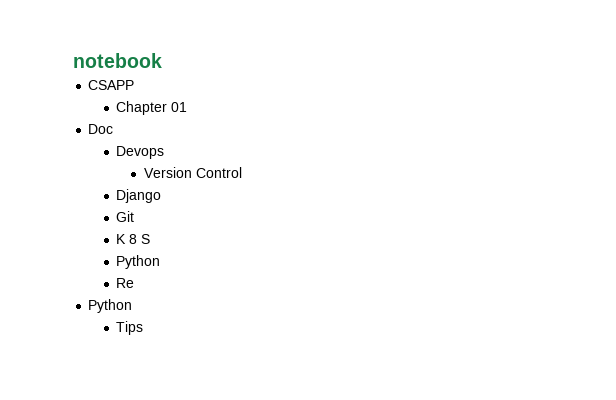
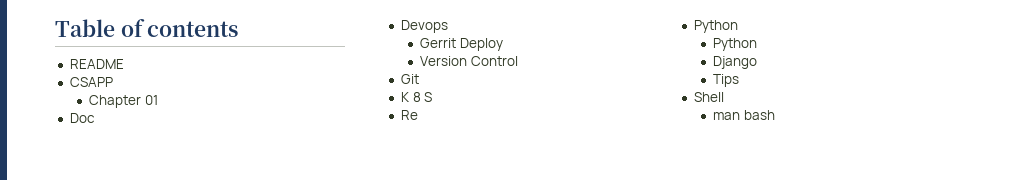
[73,53,162,68] notebook -> [55,19,239,37] [69,59,124,69] Table of contents // README
(165, 152) none -> [420,38,503,51] // Gerrit Deploy
[116,189,162,203] // Django -> (518, 61) none
[116,255,161,269] // Python -> (433, 97) none
(133, 306) none -> [712,38,757,51] [712,56,757,69] // Python // Django
(144, 328) none -> [693,92,724,102] [712,110,775,120] // Shell // man bash

